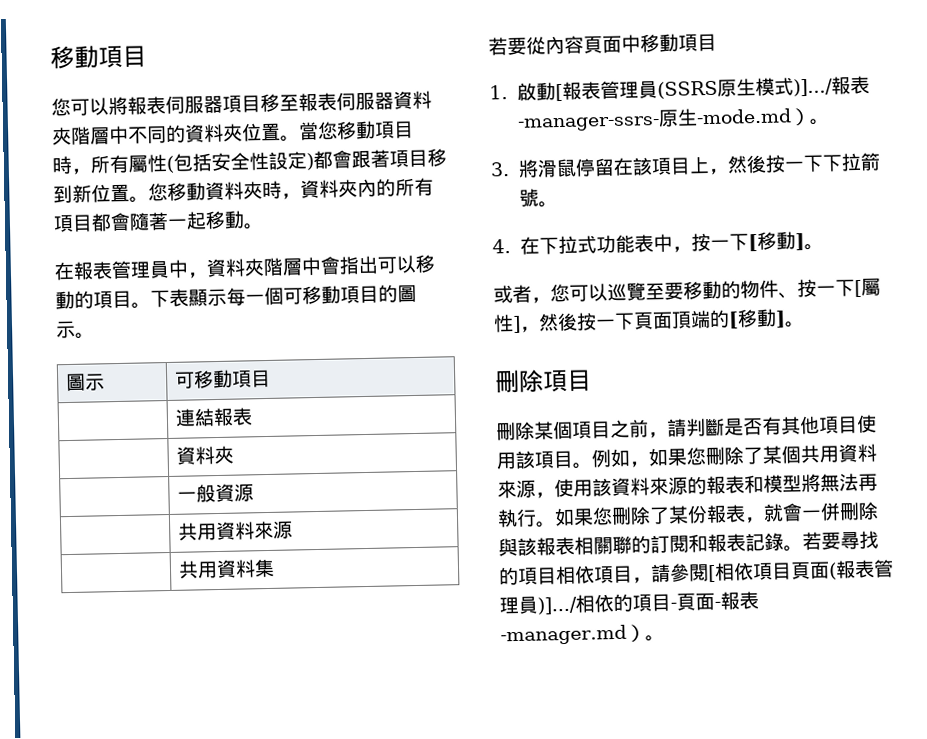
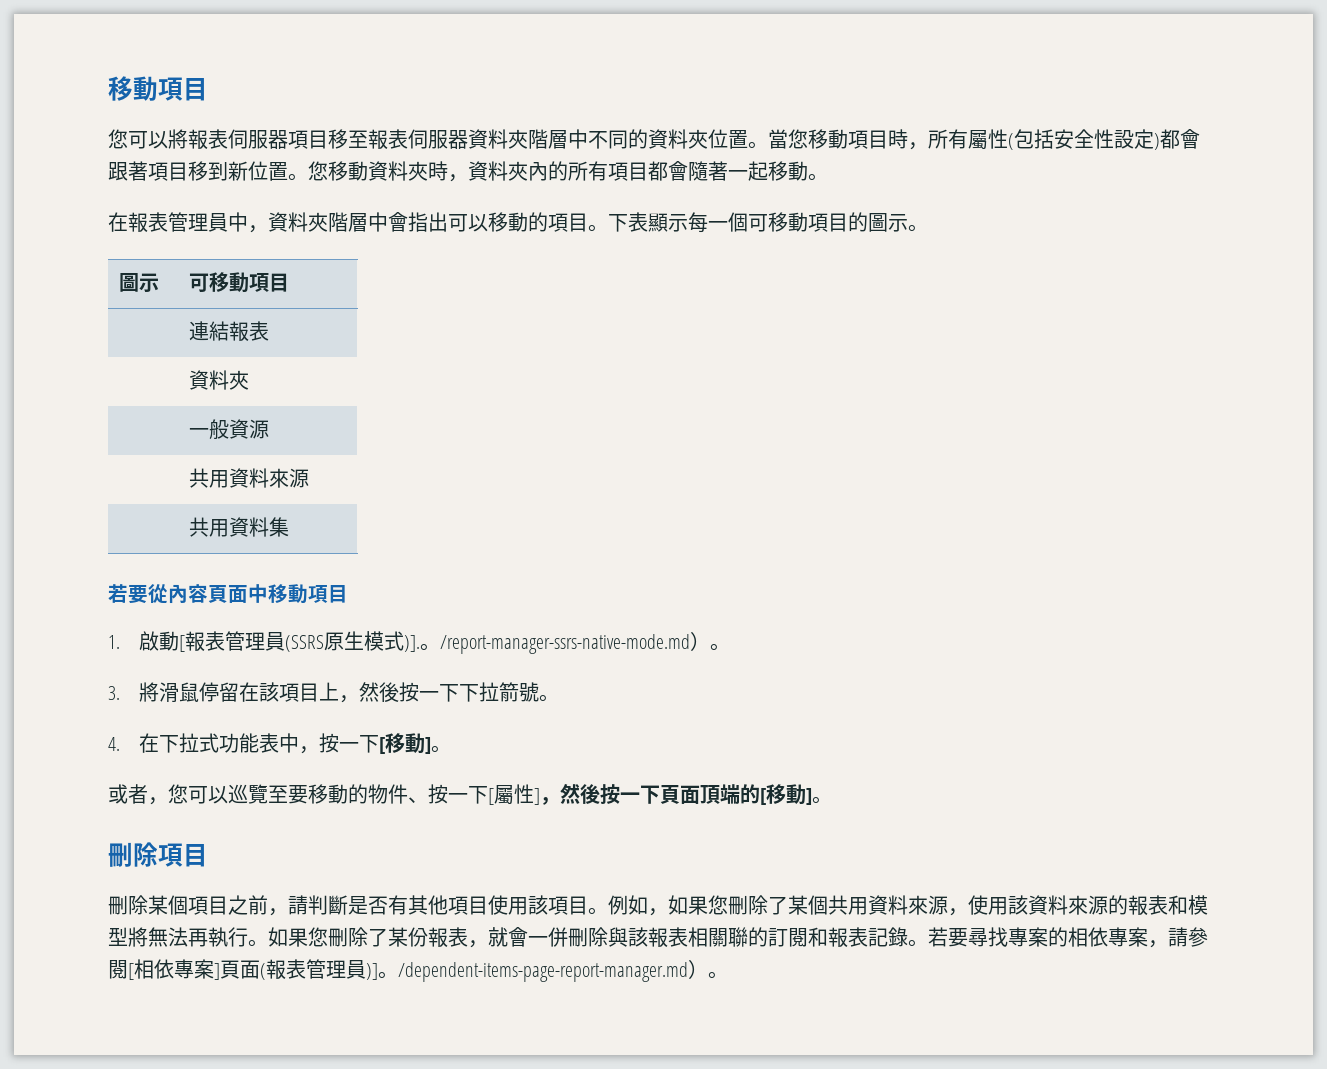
[792,75,870,97] [516,108,792,132] )].../報表-manager-ssrs-原生-mode.md -> [403,634,690,654] )].。/report-manager-ssrs-native-mode.md
[499,565,633,586] 的項目相依項目 -> [1008,927,1148,947] 專案的相依專案
[752,562,792,581] 項目 -> [174,959,220,980] 專案]
[537,591,759,615] [500,624,627,646] )].../相依的項目-頁面-報表-manager.md -> [366,962,688,982] )]。/dependent-items-page-report-manager.md

